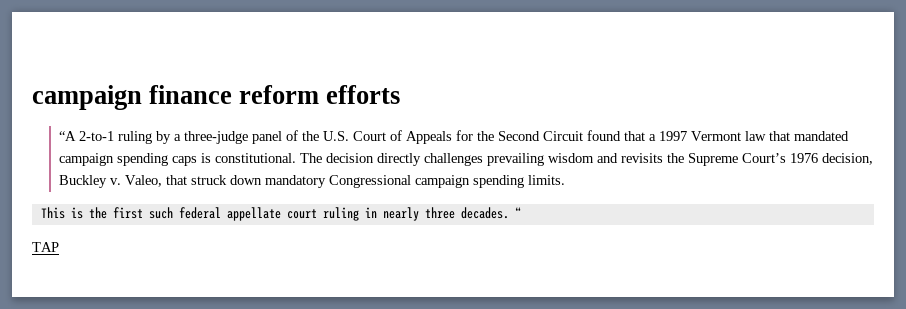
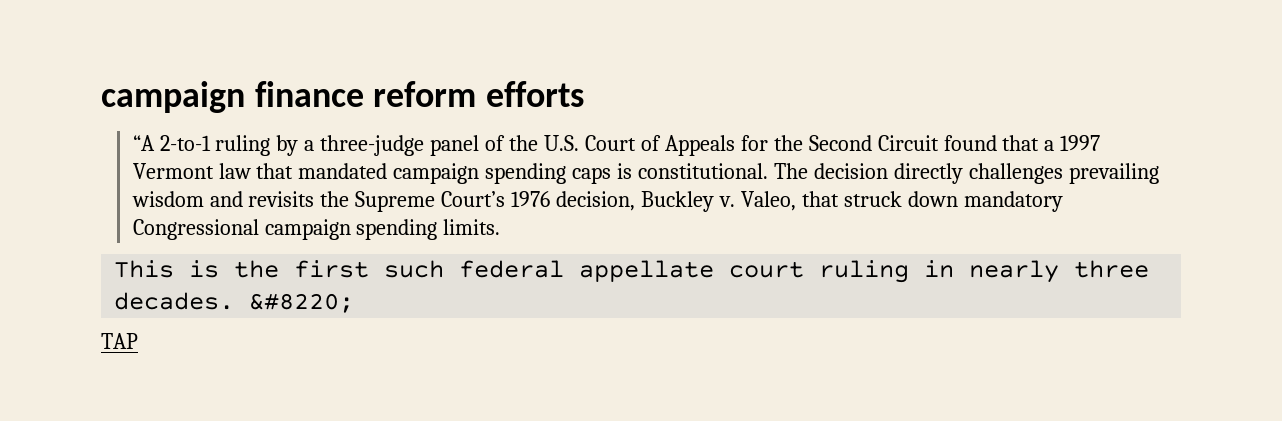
[514,207,521,218] “ -> [249,293,355,313] &#8220;

